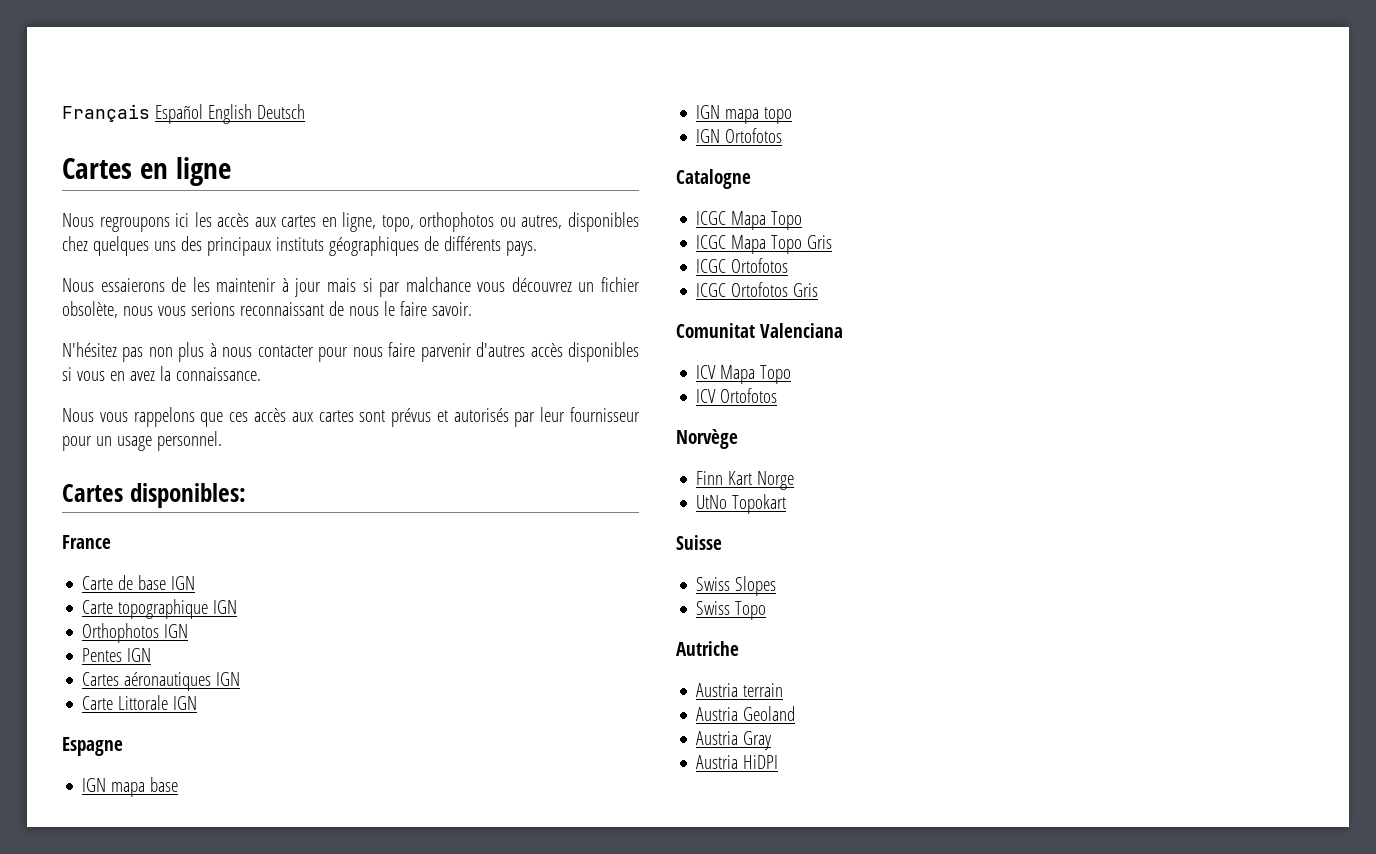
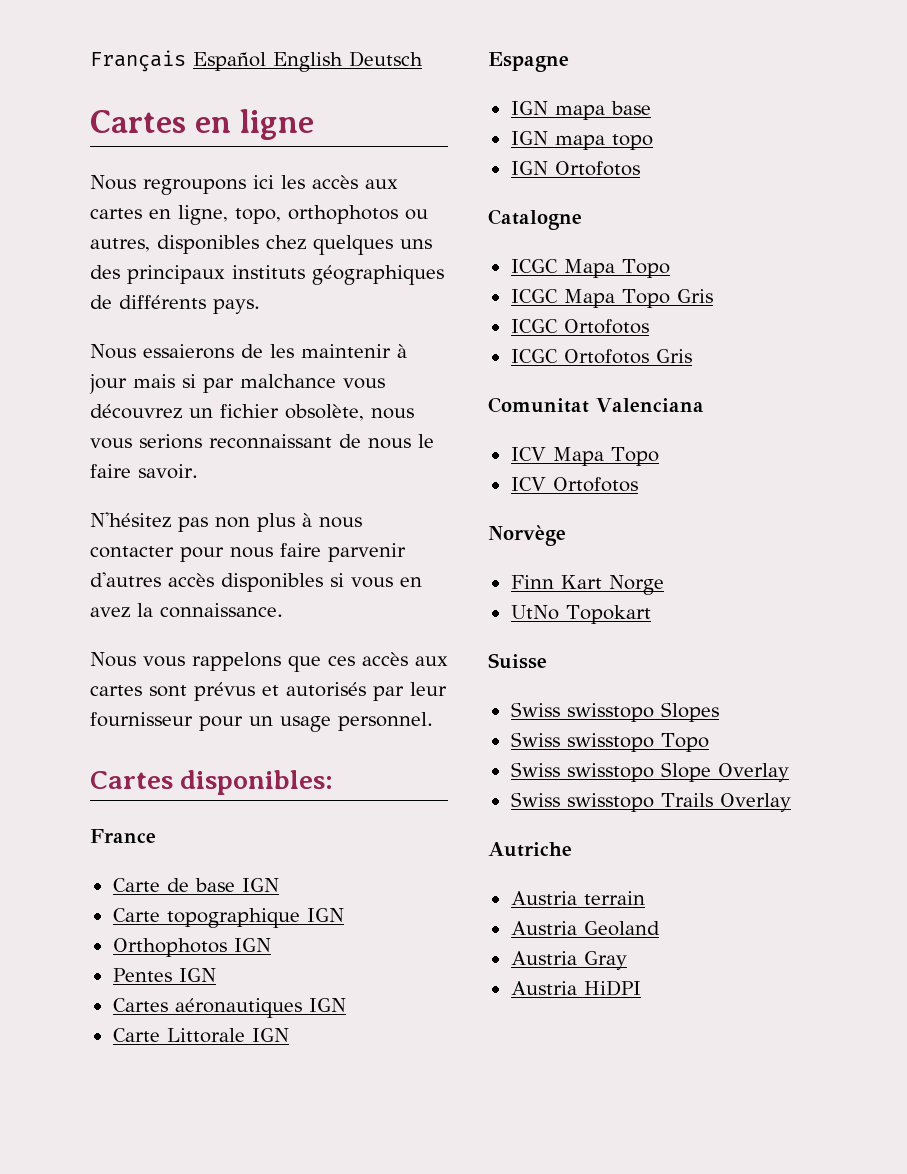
(731, 584) none -> [566,703,654,722] swisstopo
[735,601,767,620] Topo -> [566,733,709,752] [510,762,789,782] [510,792,791,812] swisstopo Topo // Swiss swisstopo Slope Overlay // Swiss swisstopo Trails Overlay

